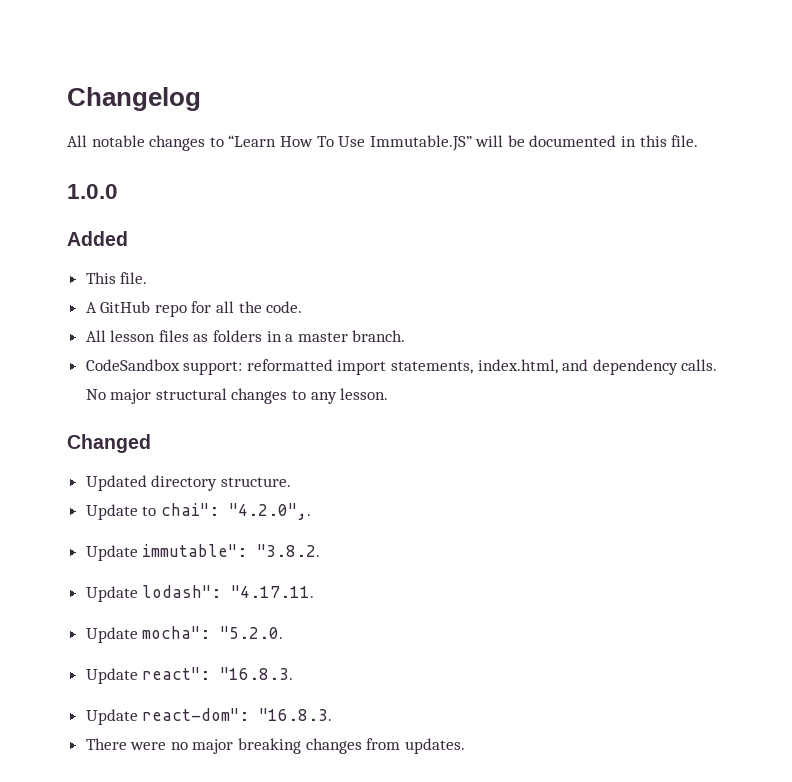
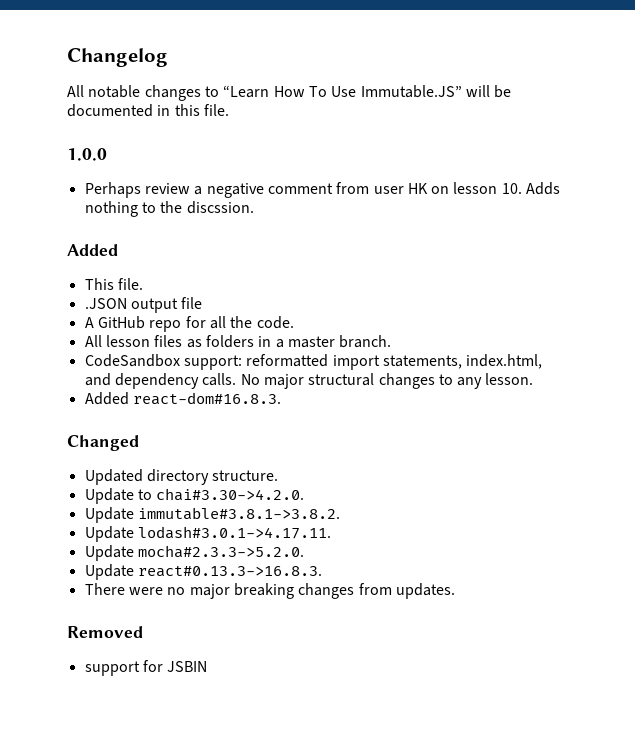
(118, 191) none -> [84,182,561,198] [84,201,254,217] // Perhaps review a negative comment from user HK on lesson 10. Adds nothing to the discssion.
(148, 278) none -> [84,297,203,313] // .JSON output file
(389, 394) none -> [84,392,281,405] // Added react-dom#16.8.3.
[160,503,311,520] [85,544,321,561] [85,585,315,602] [85,626,284,643] [85,667,294,684] [85,708,333,725] chai": "4.2.0",. // Update immutable": "3.8.2. // Update lodash": "4.17.11. // Update mocha": "5.2.0. // Update react": "16.8.3. // Update react-dom": "16.8.3. -> [156,488,305,501] [84,507,340,523] [84,526,331,542] [84,545,304,561] [84,564,322,580] chai#3.30->4.2.0. // Update immutable#3.8.1->3.8.2. // Update lodash#3.0.1->4.17.11. // Update mocha#2.3.3->5.2.0. // Update react#0.13.3->16.8.3.
(465, 746) none -> [67,626,143,638] [84,660,208,676] // Removed // support for JSBIN

